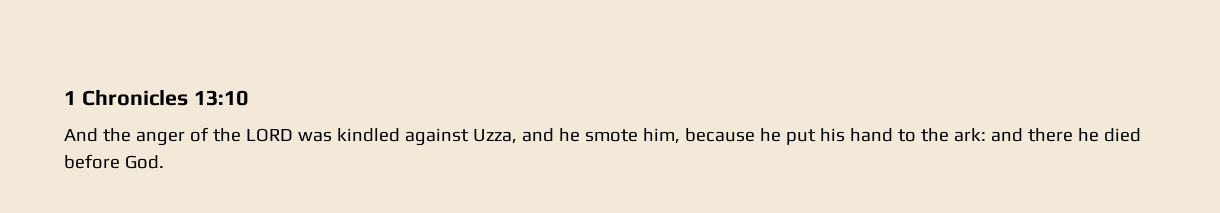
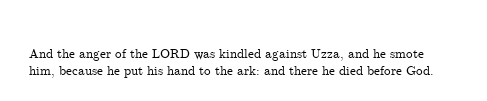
[64,89,248,106] 1 Chronicles 13:10 // -> (29, 54) none

